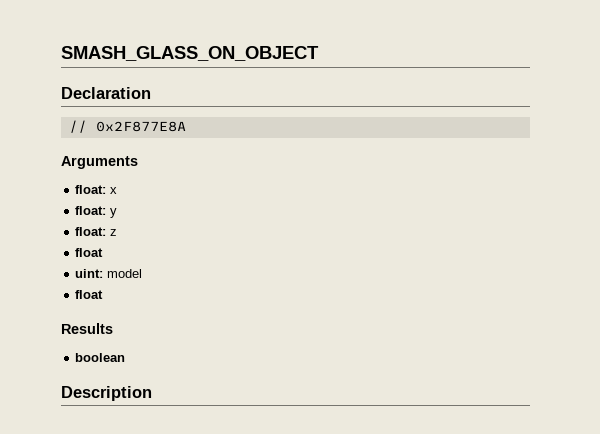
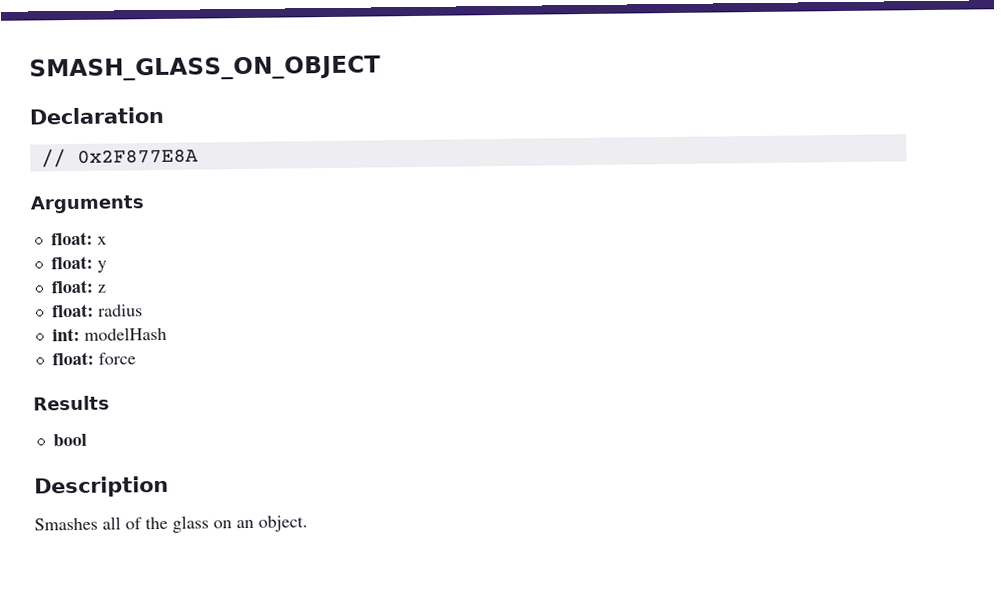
[75,248,104,257] [75,269,143,278] [75,290,104,299] float // uint: model // float -> [51,303,143,318] [51,326,167,342] [51,351,136,366] float: radius // int: modelHash // float: force
[75,353,126,362] boolean -> [52,433,87,447] bool
(152, 393) none -> [34,515,308,533] // Smashes all of the glass on an object.

